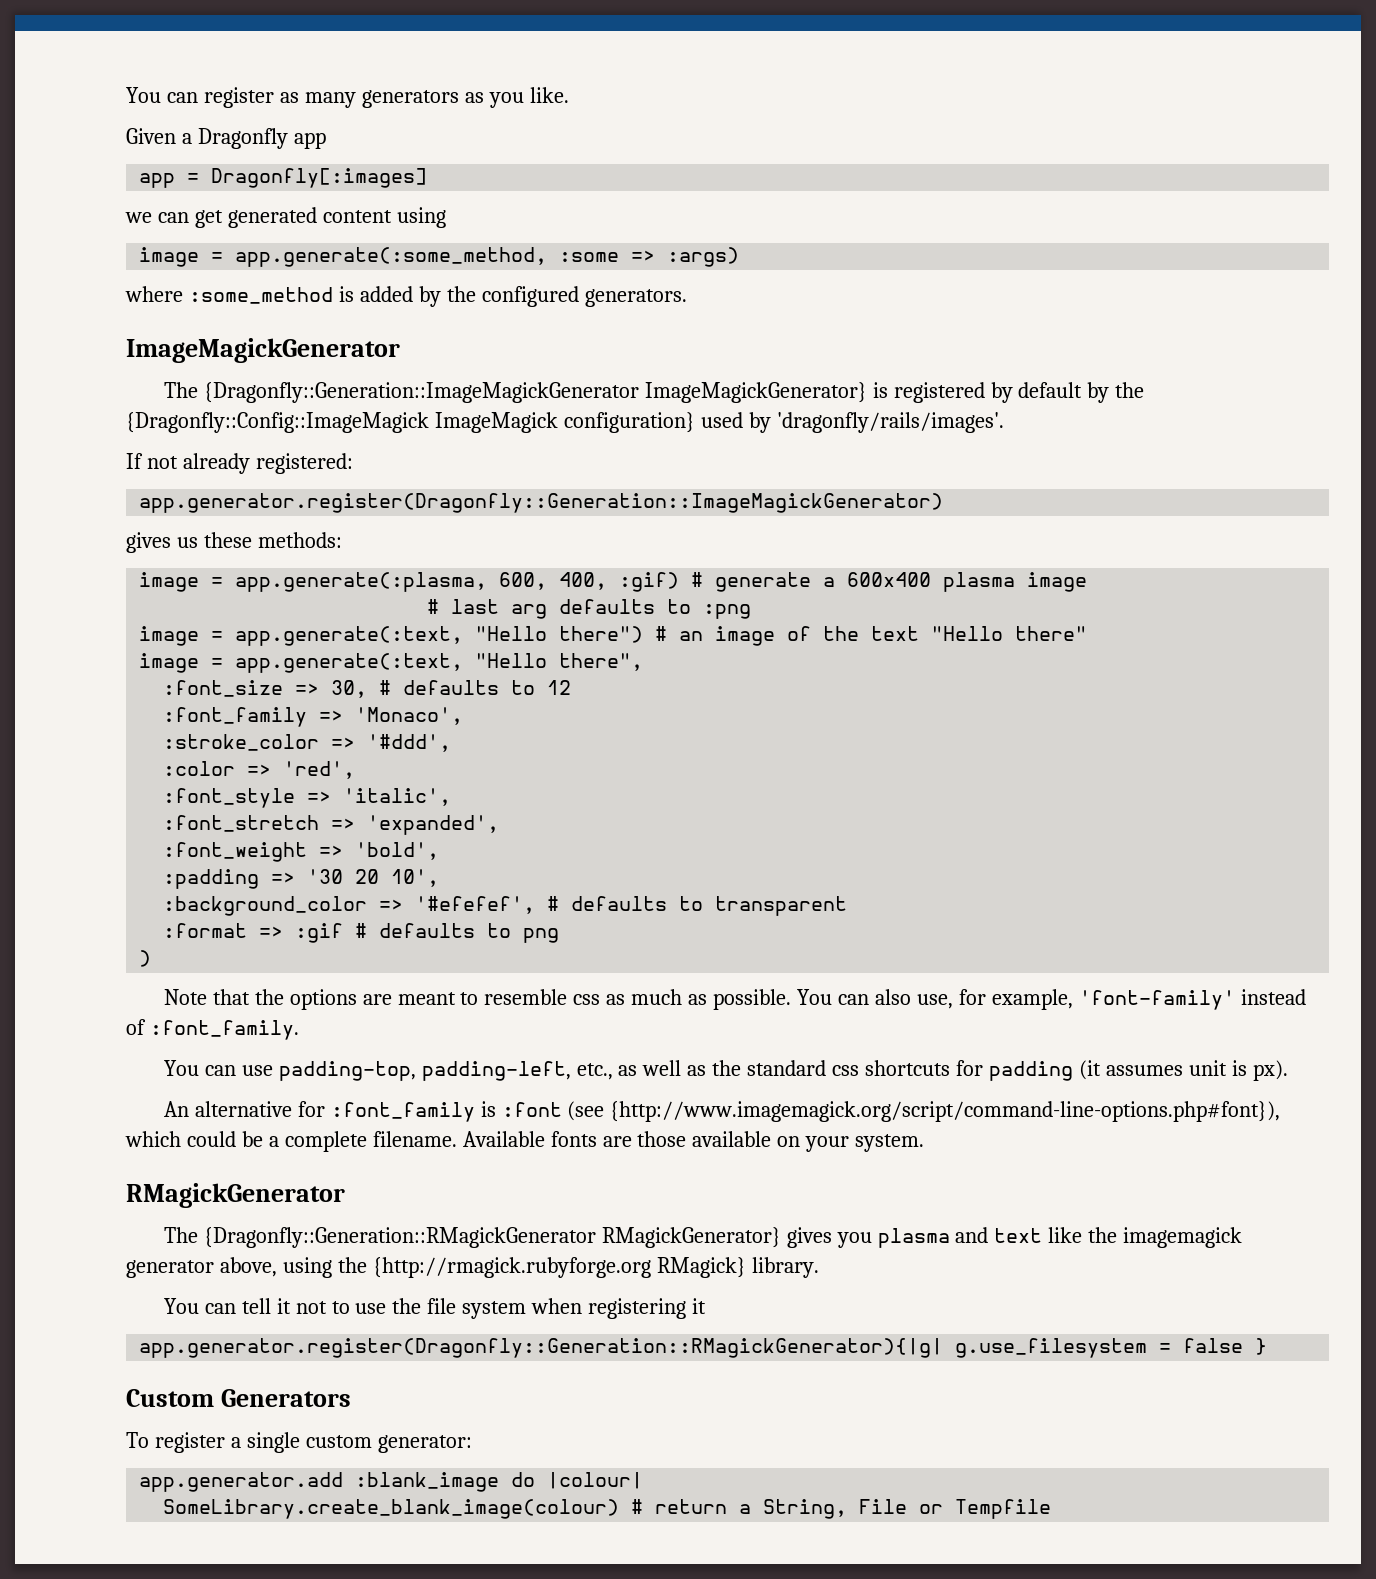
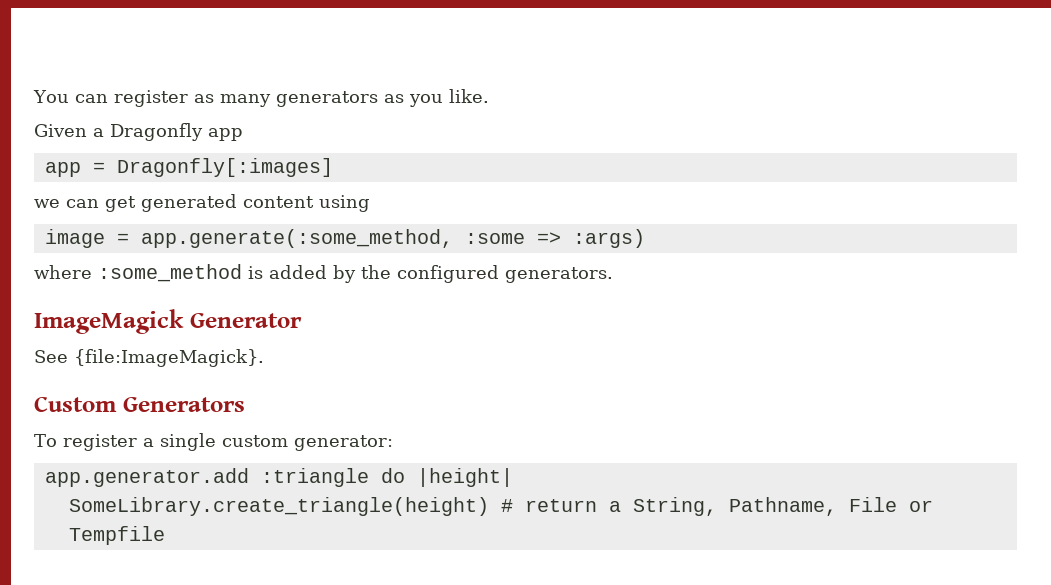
[126,338,400,363] [163,382,1145,403] [126,412,1004,433] [126,453,353,474] [139,493,944,513] [126,532,342,553] [139,572,1088,592] [427,599,752,619] [139,626,1088,646] [139,653,644,673] [163,680,572,698] [163,707,464,727] [163,734,452,752] [163,761,356,779] [163,788,452,808] [163,815,500,835] [163,842,440,862] [163,869,440,889] [163,896,848,916] [163,923,560,943] [139,950,152,967] [163,989,1306,1010] [126,1019,299,1040] [163,1060,1288,1081] [163,1101,1281,1122] [125,1131,925,1152] [126,1183,345,1208] [163,1227,1243,1248] [126,1257,819,1278] [163,1298,707,1319] [139,1338,1268,1358] ImageMagickGenerator // The {Dragonfly::Generation::ImageMagickGenerator ImageMagickGenerator} is registered by default by the {Dragonfly::Config::ImageMagick ImageMagick configuration} used by 'dragonfly/rails/images'. // If not already registered: // app.generator.register(Dragonfly::Generation::ImageMagickGenerator) // gives us these methods: // image = app.generate(:plasma, 600, 400, :gif) # generate a 600x400 plasma image // # last arg defaults to :png // image = app.generate(:text, "Hello there") # an image of the text "Hello there" // image = app.generate(:text, "Hello there", // :font_size => 30, # defaults to 12 // :font_family => 'Monaco', // :stroke_color => '#ddd', // :color => 'red', // :font_style => 'italic', // :font_stretch => 'expanded', // :font_weight => 'bold', // :padding => '30 20 10', // :background_color => '#efefef', # defaults to transparent // :format => :gif # defaults to png // ) // Note that the options are meant to resemble css as much as possible. You can also use, for example, 'font-family' instead of :font_family. // You can use padding-top, padding-left, etc., as well as the standard css shortcuts for padding (it assumes unit is px). // An alternative for :font_family is :font (see {http://www.imagemagick.org/script/command-line-options.php#font}), which could be a complete filename. Available fonts are those available on your system. // RMagickGenerator // The {Dragonfly::Generation::RMagickGenerator RMagickGenerator} gives you plasma and text like the imagemagick generator above, using the {http://rmagick.rubyforge.org RMagick} library. // You can tell it not to use the file system when registering it // app.generator.register(Dragonfly::Generation::RMagickGenerator){|g| g.use_filesystem = false } -> [34,309,302,334] [34,349,264,367] ImageMagick Generator // See {file:ImageMagick}.
[355,1472,644,1492] [163,1499,620,1519] :blank_image do |colour| // SomeLibrary.create_blank_image(colour) -> [260,468,513,487] [68,497,489,516] :triangle do |height| // SomeLibrary.create_triangle(height)
(848, 1509) none -> [728,497,837,516] Pathname,

